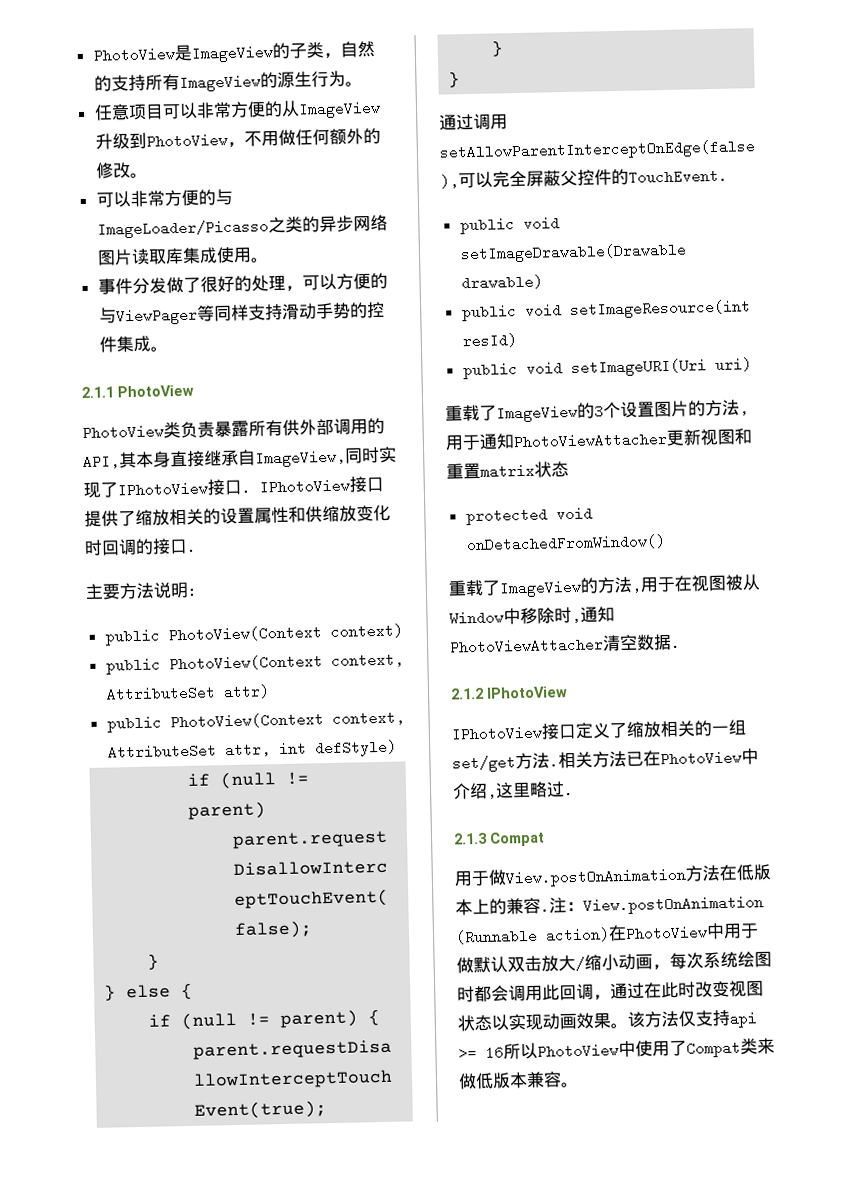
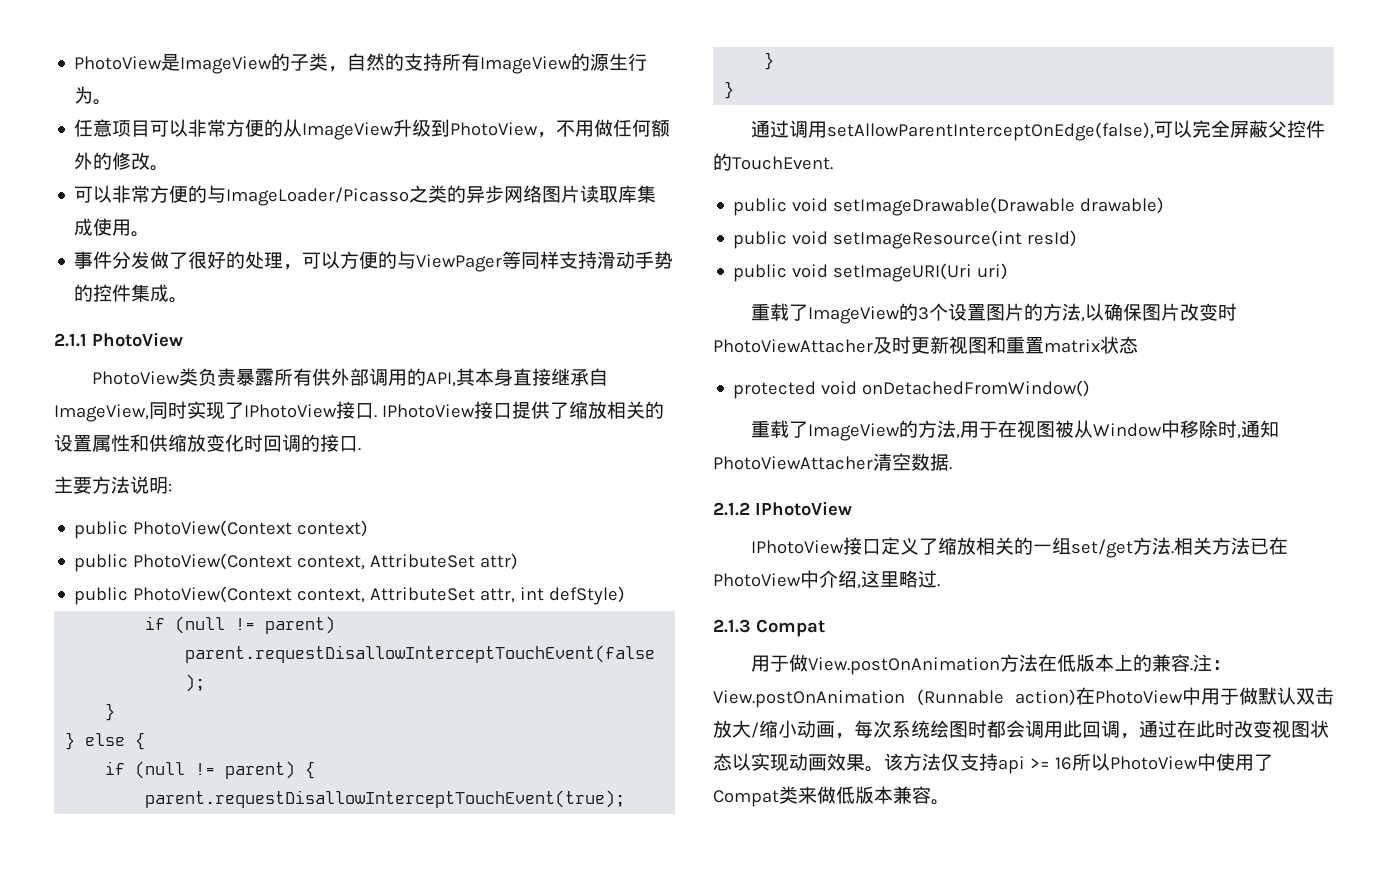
[445,431,668,451] 用于通知PhotoViewAttacher -> [1084,303,1237,321] [713,336,911,354] 以确保图片改变时PhotoViewAttacher及时

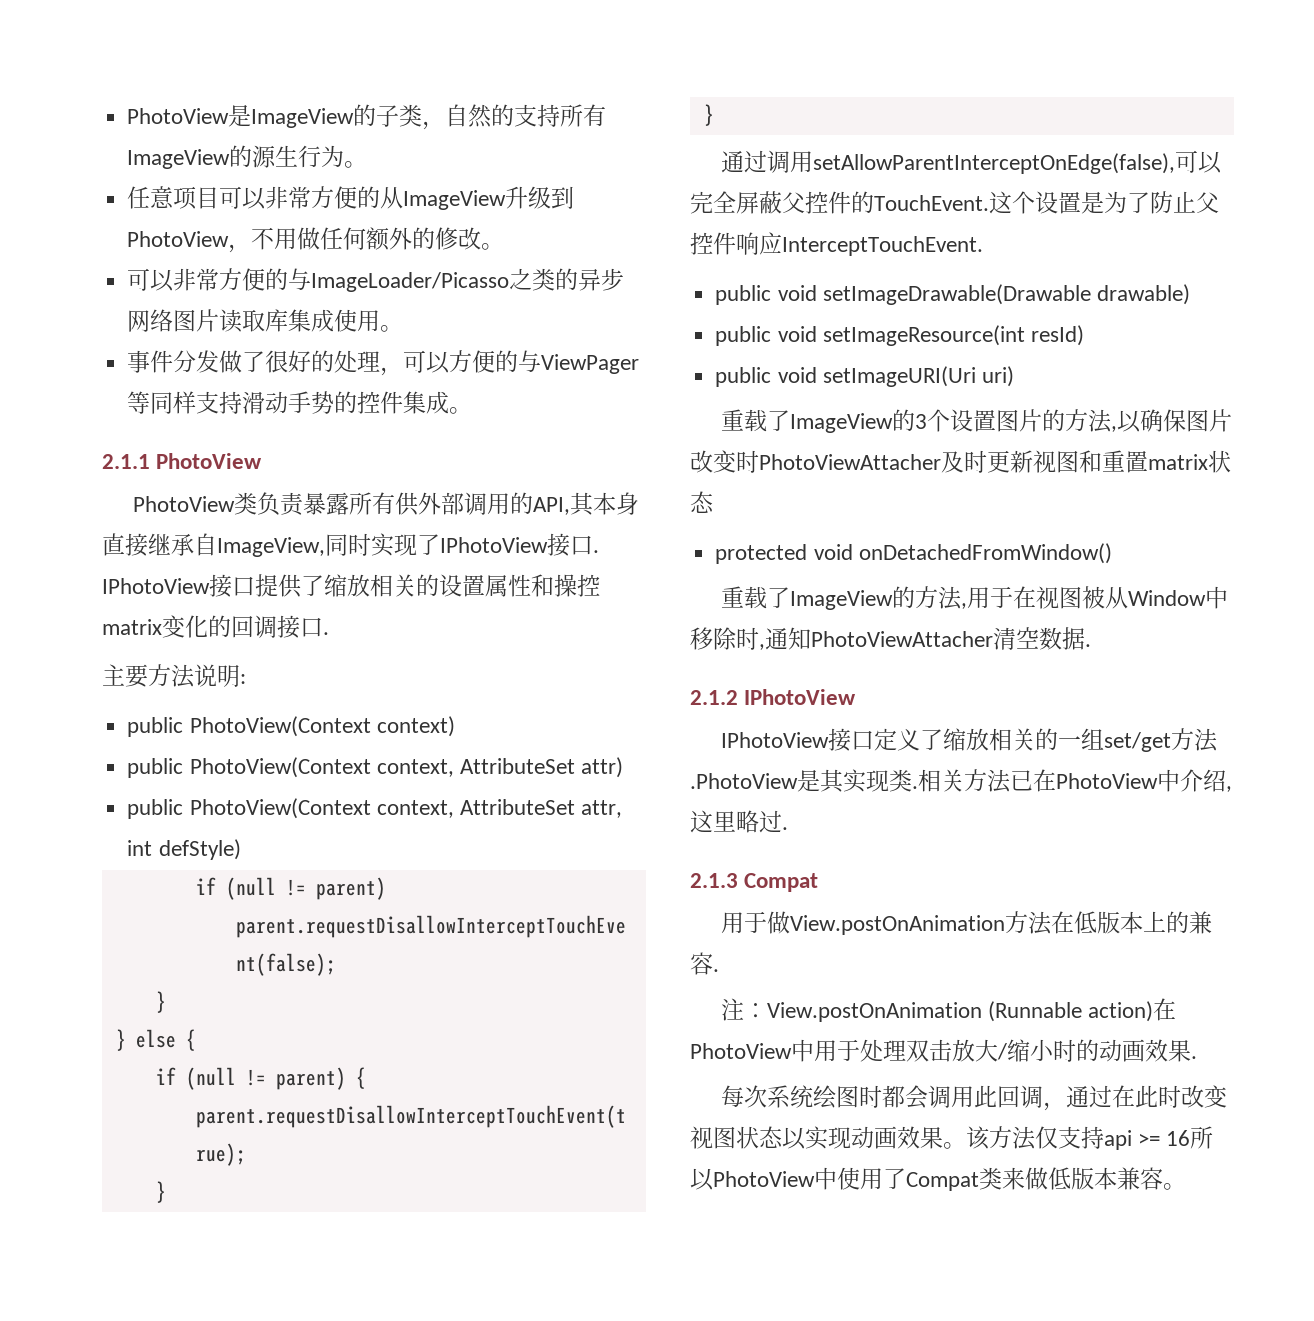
[149,434,320,452] 供缩放变化时回调的 -> [554,574,600,597] [102,615,277,638] 操控matrix变化的回调
(833, 163) none -> [989,191,1219,214] [690,232,983,256] 这个设置是为了防止父控件响应InterceptTouchEvent.
(1171, 546) none -> [690,769,912,793] .PhotoView是其实现类
(1193, 669) none -> (719, 970) //
[1239,687,1296,705] 做默认 -> [860,1039,906,1062] 处理
[797,720,854,739] 动画， -> [1053,1039,1197,1062] 时的动画效果. //

